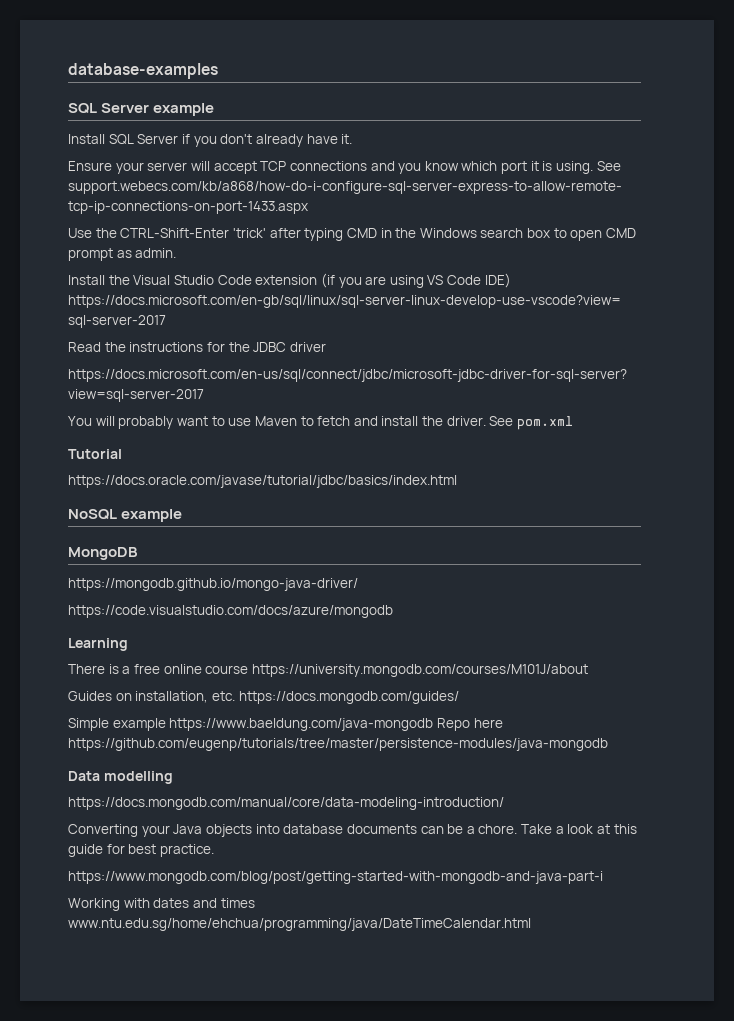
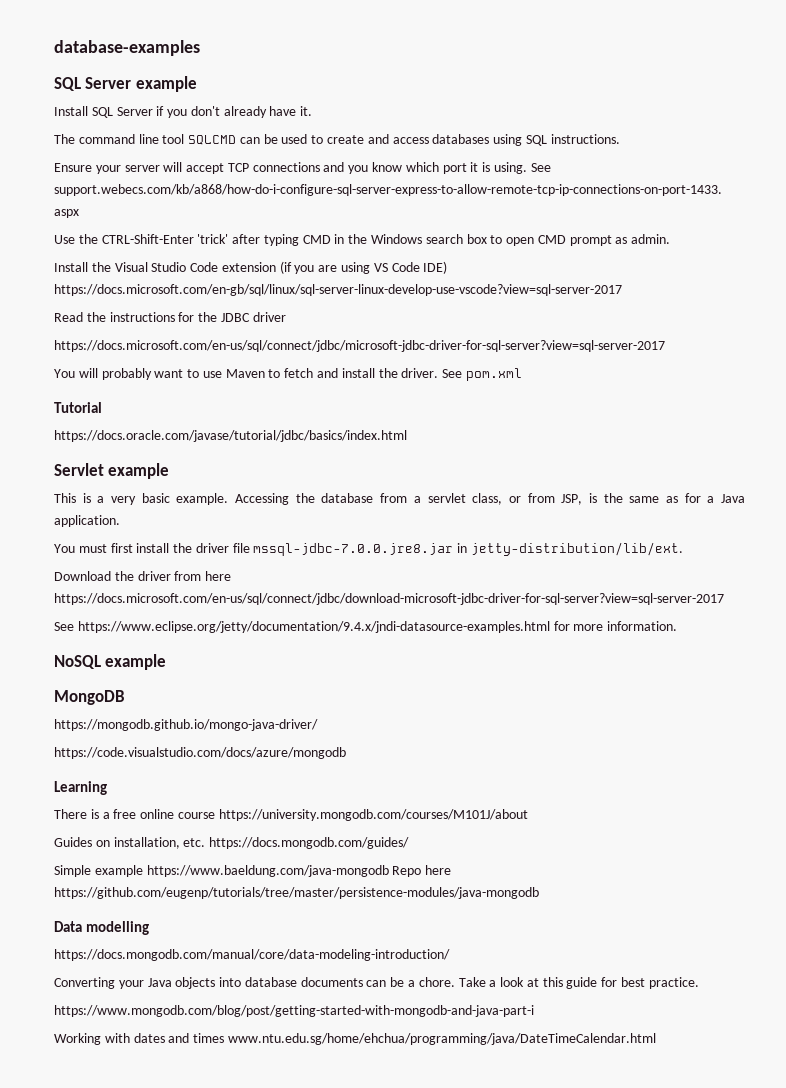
(353, 139) none -> [54,134,620,146] // The command line tool SQLCMD can be used to create and access databases using SQL instructions.
(457, 481) none -> [54,463,170,479] [54,493,745,505] [54,515,120,527] [54,542,684,556] [54,571,232,581] [54,593,724,605] [54,621,678,633] // Servlet example // This is a very basic example. Accessing the database from a servlet class, or from JSP, is the same as for a Java application. // You must first install the driver file mssql-jdbc-7.0.0.jre8.jar in jetty-distribution/lib/ext. // Download the driver from here https://docs.microsoft.com/en-us/sql/connect/jdbc/download-microsoft-jdbc-driver-for-sql-server?view=sql-server-2017 // See https://www.eclipse.org/jetty/documentation/9.4.x/jndi-datasource-examples.html for more information.

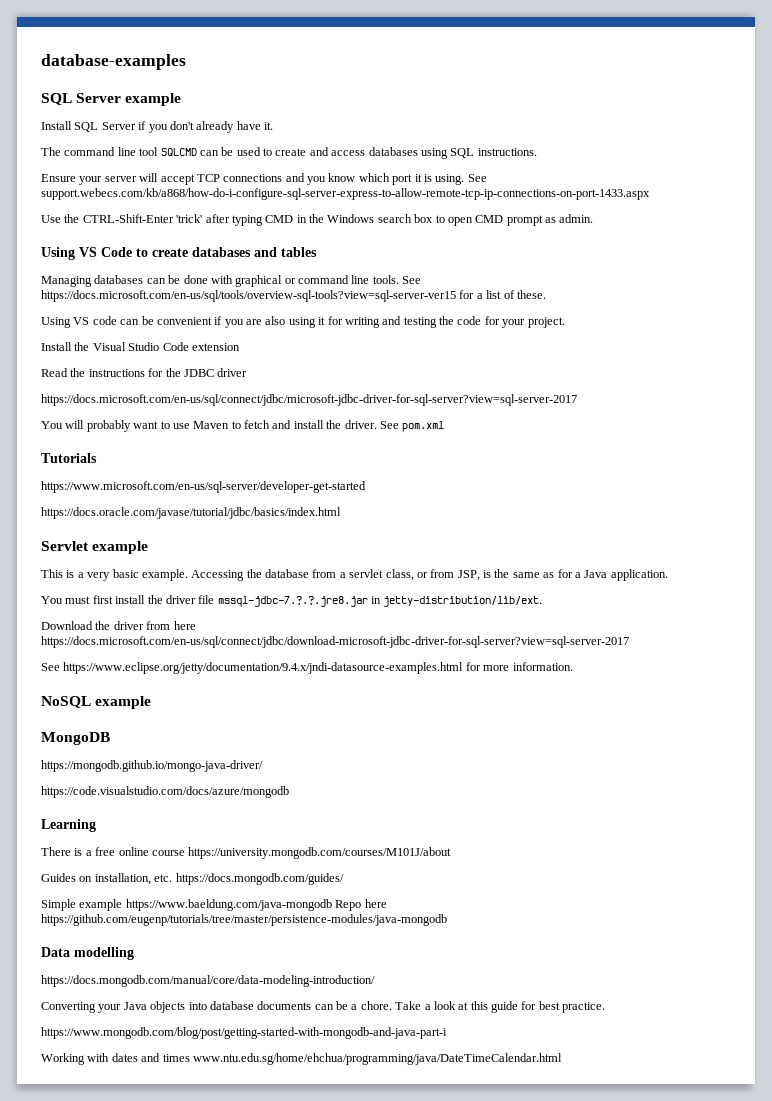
(671, 239) none -> [41,247,317,260] [41,275,422,287] [41,290,546,302] [41,316,565,328] // Using VS Code to create databases and tables // Managing databases can be done with graphical or command line tools. See https://docs.microsoft.com/en-us/sql/tools/overview-sql-tools?view=sql-server-ver15 for a list of these. // Using VS code can be convenient if you are also using it for writing and testing the code for your project.
[279,261,448,274] [54,284,622,296] (if you are using VS Code IDE) https://docs.microsoft.com/en-gb/sql/linux/sql-server-linux-develop-use-vscode?view=sql-server-2017 -> (240, 347) none
[54,402,102,413] Tutorial -> [41,453,97,463] [41,481,366,493] Tutorials // https://www.microsoft.com/en-us/sql-server/developer-get-started
[253,543,454,556] mssql-jdbc-7.0.0.jre8.jar -> [217,596,368,607] mssql-jdbc-7.?.?.jre8.jar

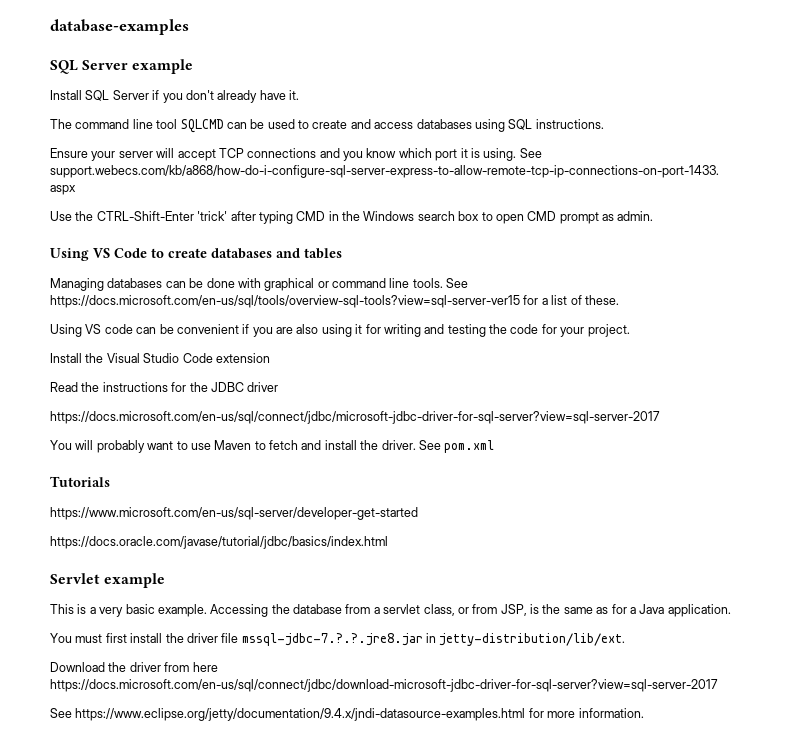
[41,696,152,709] [41,732,110,745] [41,760,263,772] [41,786,289,798] [41,819,96,832] [41,847,452,859] [41,873,344,885] [41,899,387,911] [41,914,447,926] [41,947,134,960] [41,975,375,987] [41,1001,606,1013] [41,1027,447,1039] [41,1053,562,1065] // NoSQL example // MongoDB // https://mongodb.github.io/mongo-java-driver/ // https://code.visualstudio.com/docs/azure/mongodb // Learning // There is a free online course https://university.mongodb.com/courses/M101J/about // Guides on installation, etc. https://docs.mongodb.com/guides/ // Simple example https://www.baeldung.com/java-mongodb Repo here https://github.com/eugenp/tutorials/tree/master/persistence-modules/java-mongodb // Data modelling // https://docs.mongodb.com/manual/core/data-modeling-introduction/ // Converting your Java objects into database documents can be a chore. Take a look at this guide for best practice. // https://www.mongodb.com/blog/post/getting-started-with-mongodb-and-java-part-i // Working with dates and times www.ntu.edu.sg/home/ehchua/programming/java/DateTimeCalendar.html -> (644, 713) none

